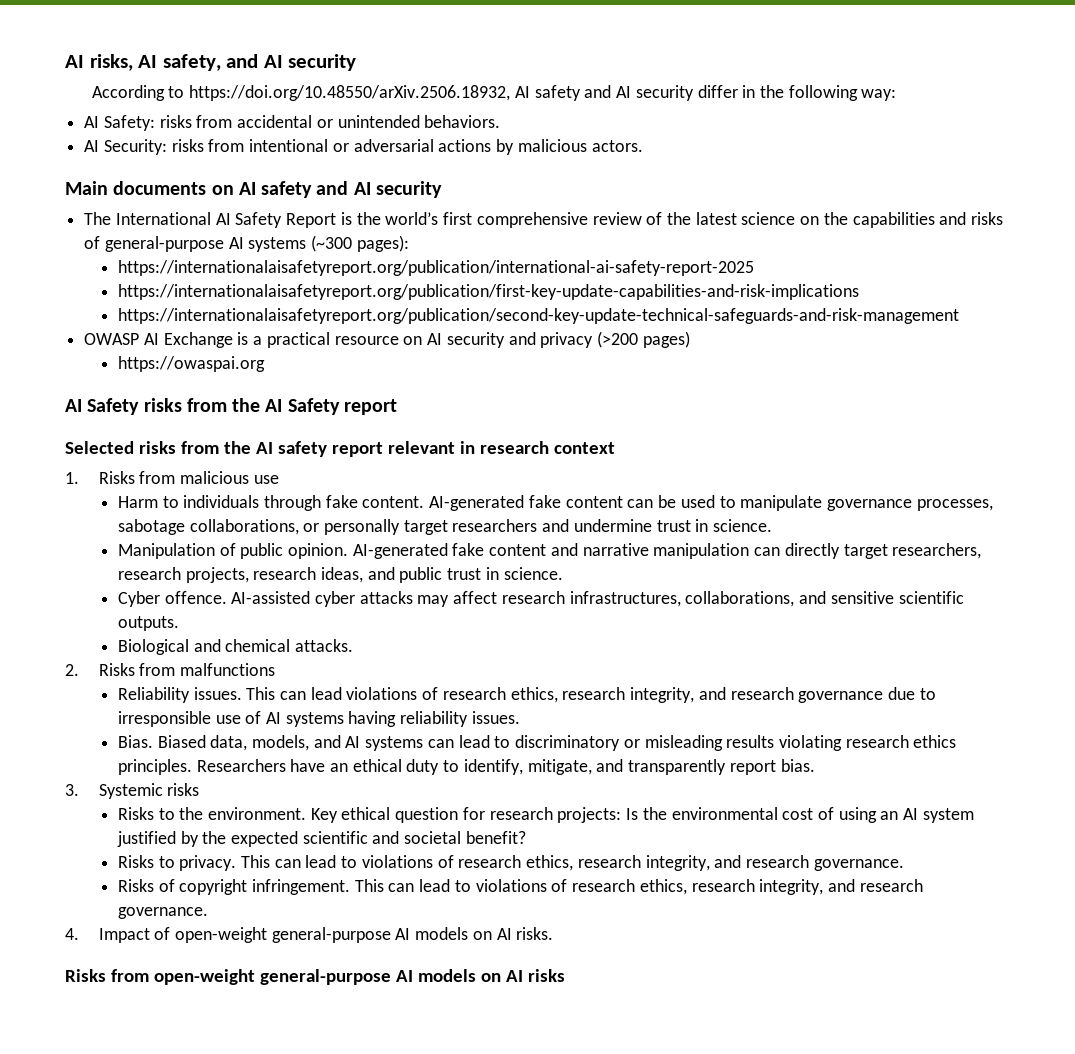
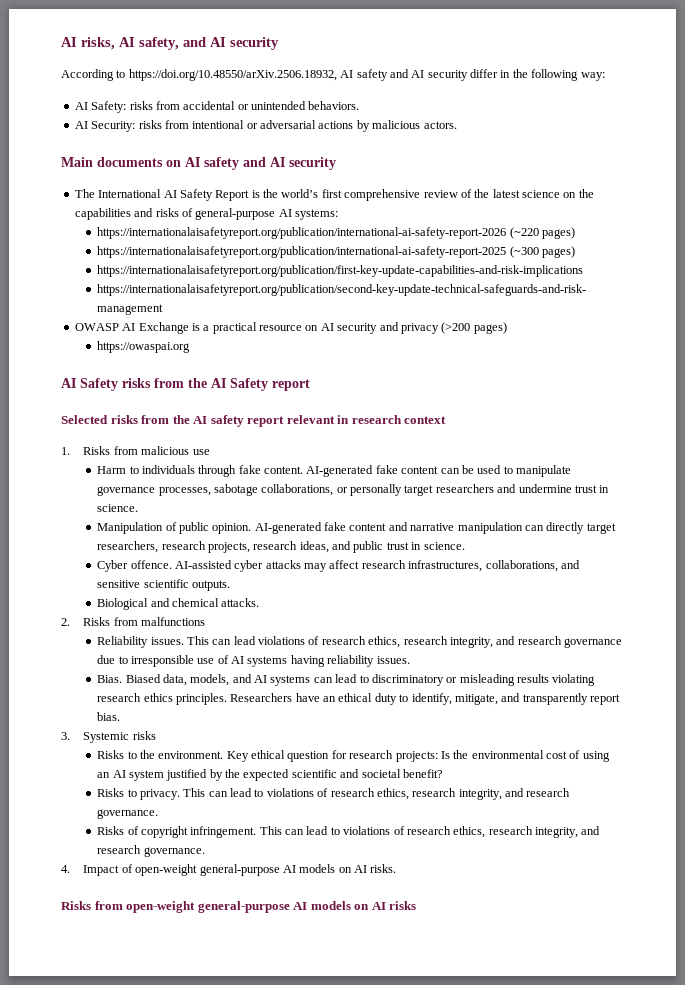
[248,235,409,252] systems (~300 pages): -> [295,209,338,220] [97,227,575,239] systems: // https://internationalaisafetyreport.org/publication/international-ai-safety-report-2026 (~220 pages)
(754, 268) none -> [509,246,575,258] (~300 pages)

